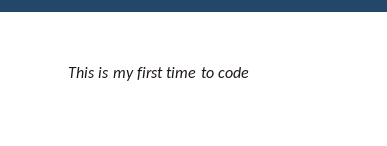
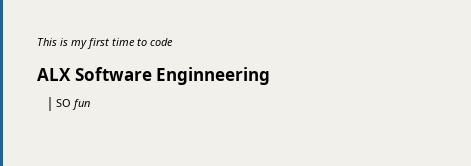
(249, 72) none -> [37,67,271,85] [56,99,91,110] // ALX Software Enginneering // SO fun

